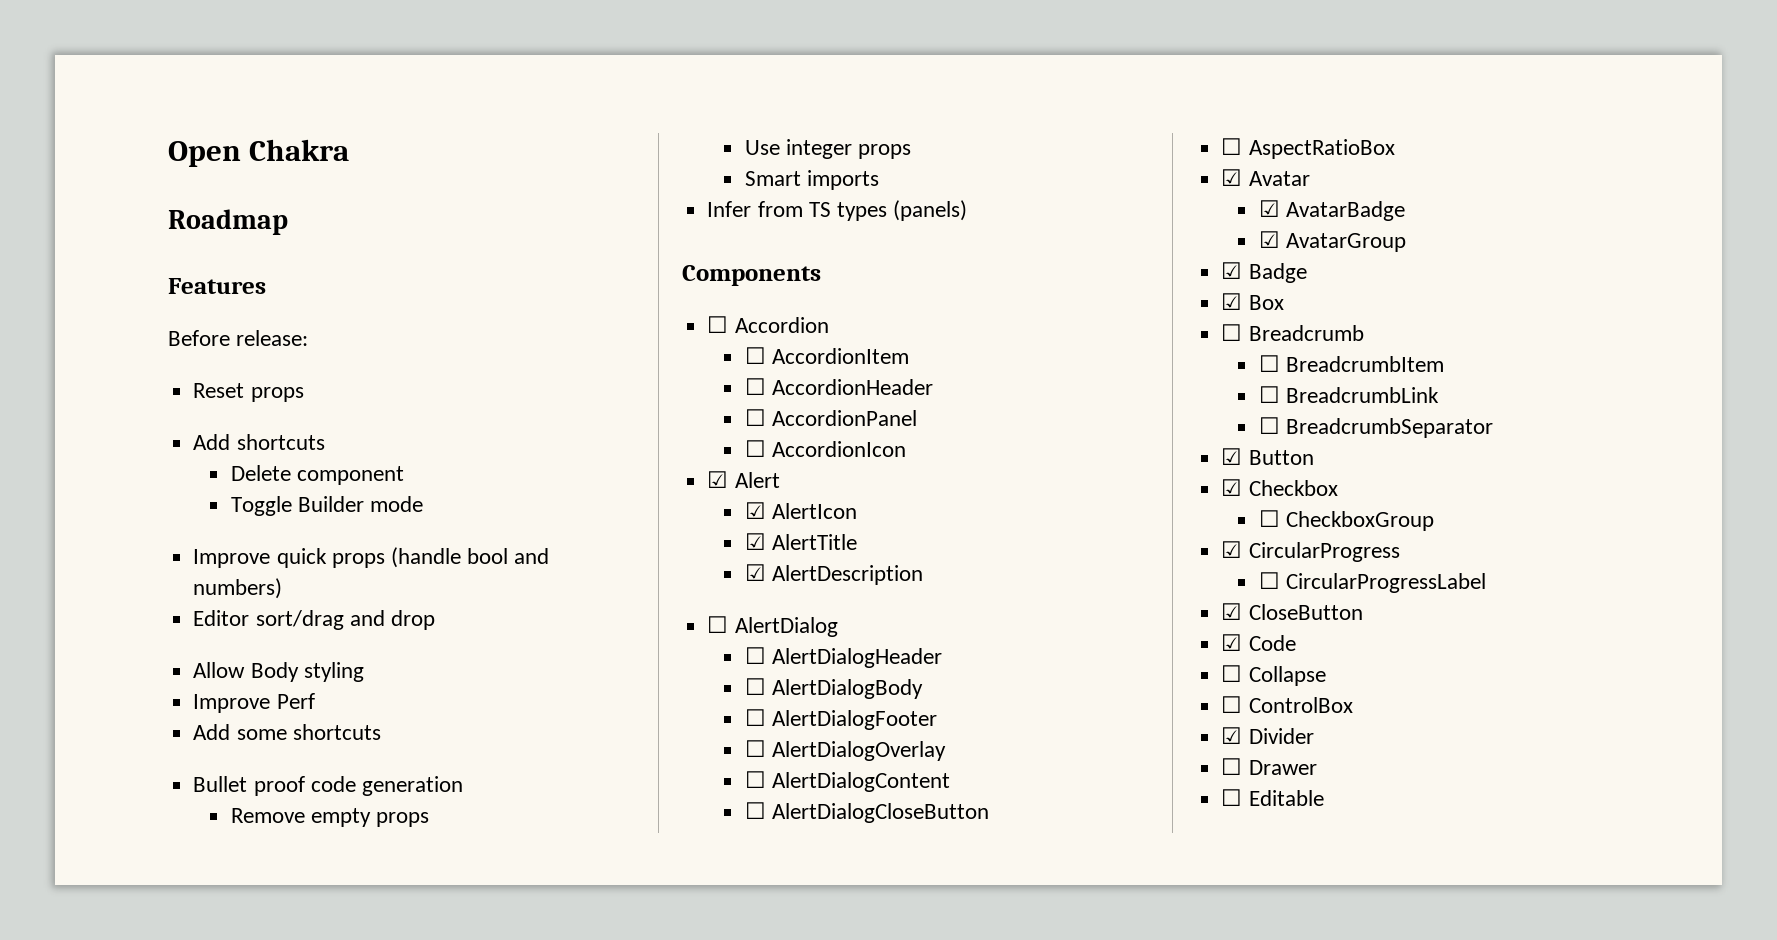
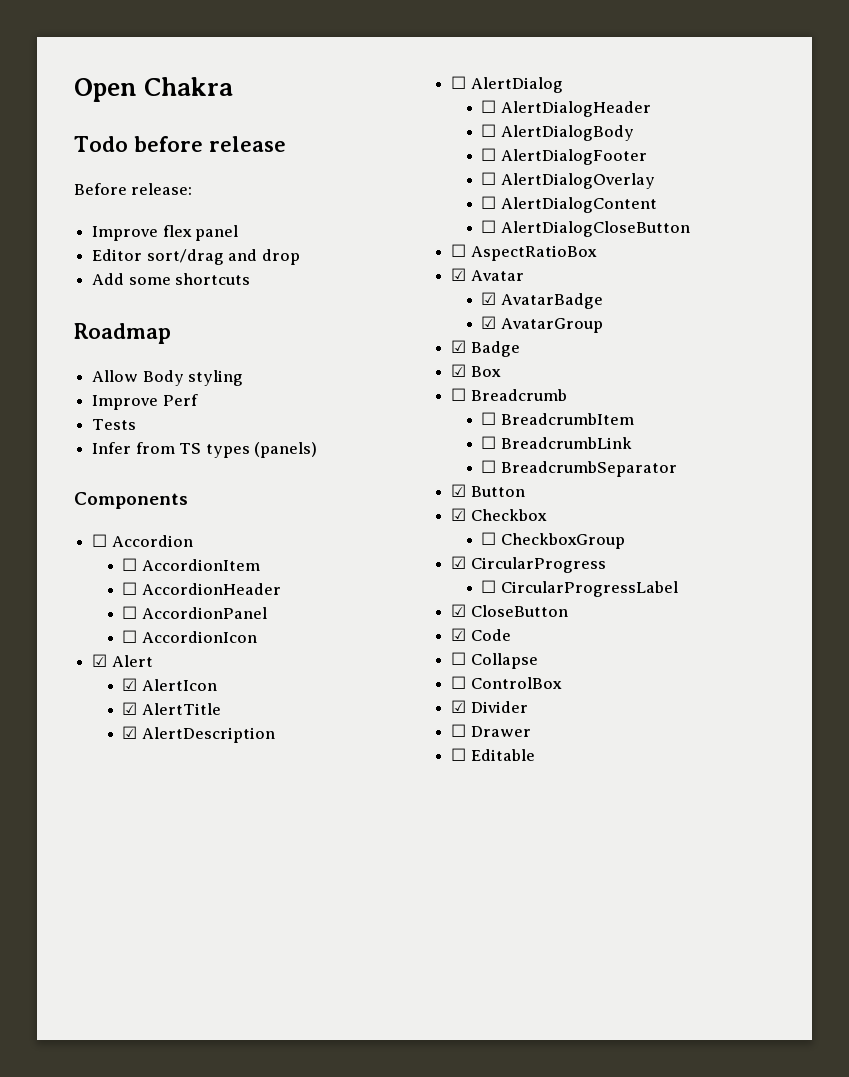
[168,209,288,235] [168,278,266,294] Roadmap // Features -> [74,136,286,152] Todo before release
[193,383,304,402] [193,434,325,450] [230,465,404,485] [230,496,424,516] [193,547,550,568] [193,578,283,599] Reset props // Add shortcuts // Delete component // Toggle Builder mode // Improve quick props (handle bool and numbers) -> [92,225,239,241] Improve flex panel
(435, 620) none -> [92,273,251,285] [74,323,171,344] // Add some shortcuts // Roadmap
[193,724,381,740] [193,776,463,796] [230,808,430,827] [744,139,912,159] [744,170,879,190] Add some shortcuts // Bullet proof code generation // Remove empty props // Use integer props // Smart imports -> [92,419,137,430] Tests

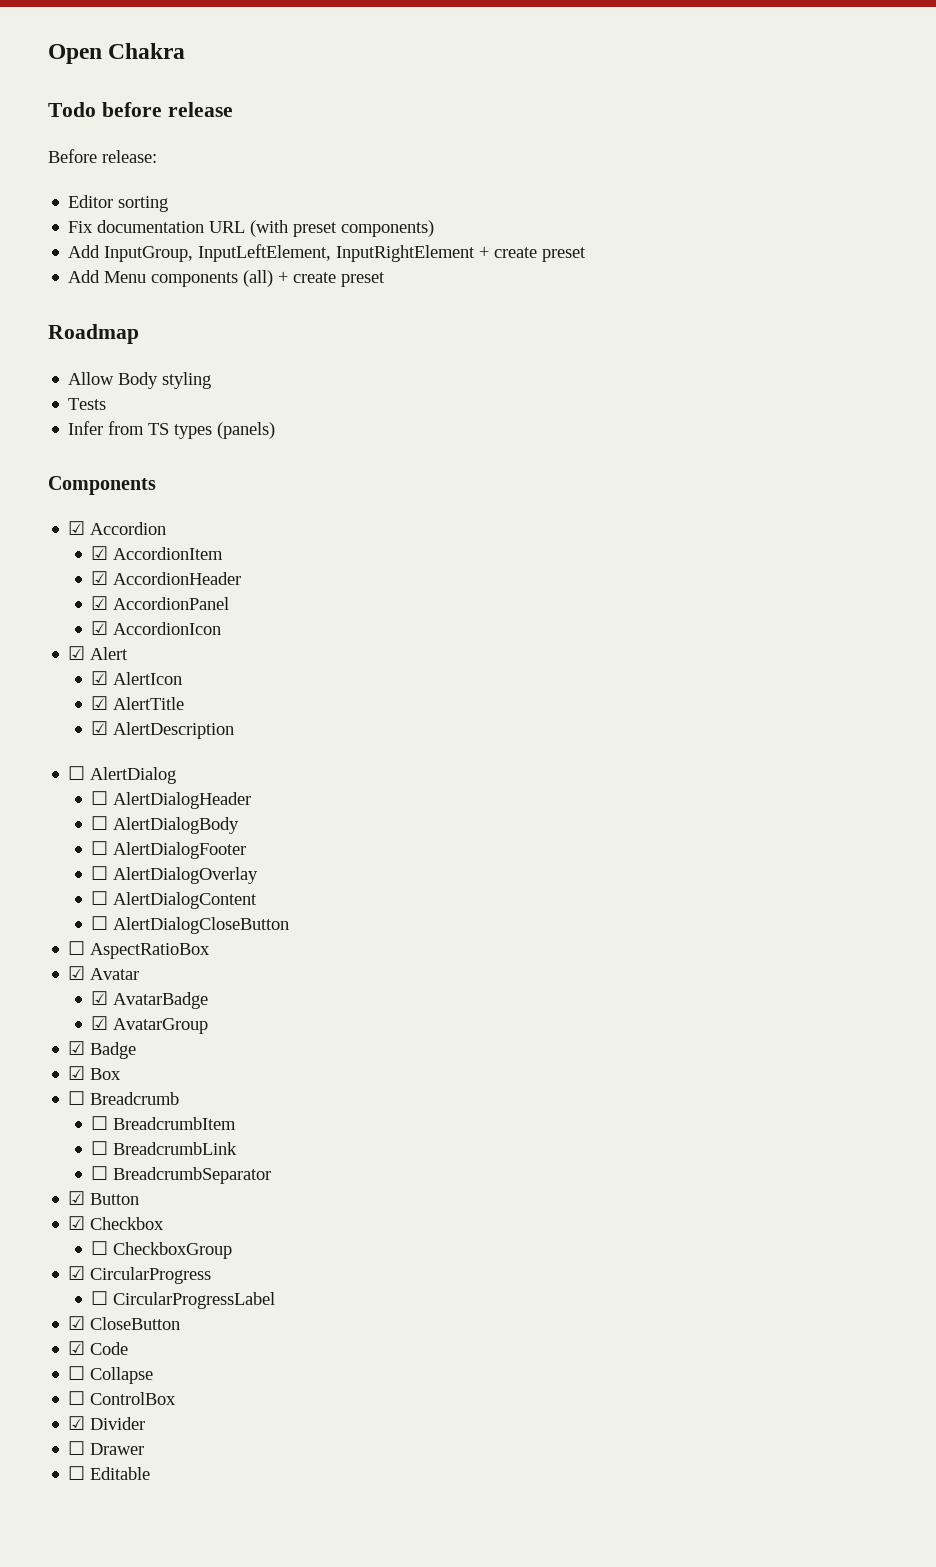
[92,225,239,241] [92,249,300,265] [92,273,251,285] Improve flex panel // Editor sort/drag and drop // Add some shortcuts -> [68,195,169,212] [68,220,435,237] [68,244,587,262] [68,270,386,287] Editor sorting // Fix documentation URL (with preset components) // Add InputGroup, InputLeftElement, InputRightElement + create preset // Add Menu components (all) + create preset
[92,394,198,410] // Improve Perf -> (212, 380) none
[92,534,108,547] ☐ -> [68,521,86,535] ☑
[122,558,138,571] ☐ -> [91,546,109,560] ☑
[122,582,138,595] ☐ -> [91,571,109,585] ☑
[122,606,138,619] ☐ -> [91,596,109,610] ☑
[122,630,138,643] ☐ -> [91,621,109,635] ☑

